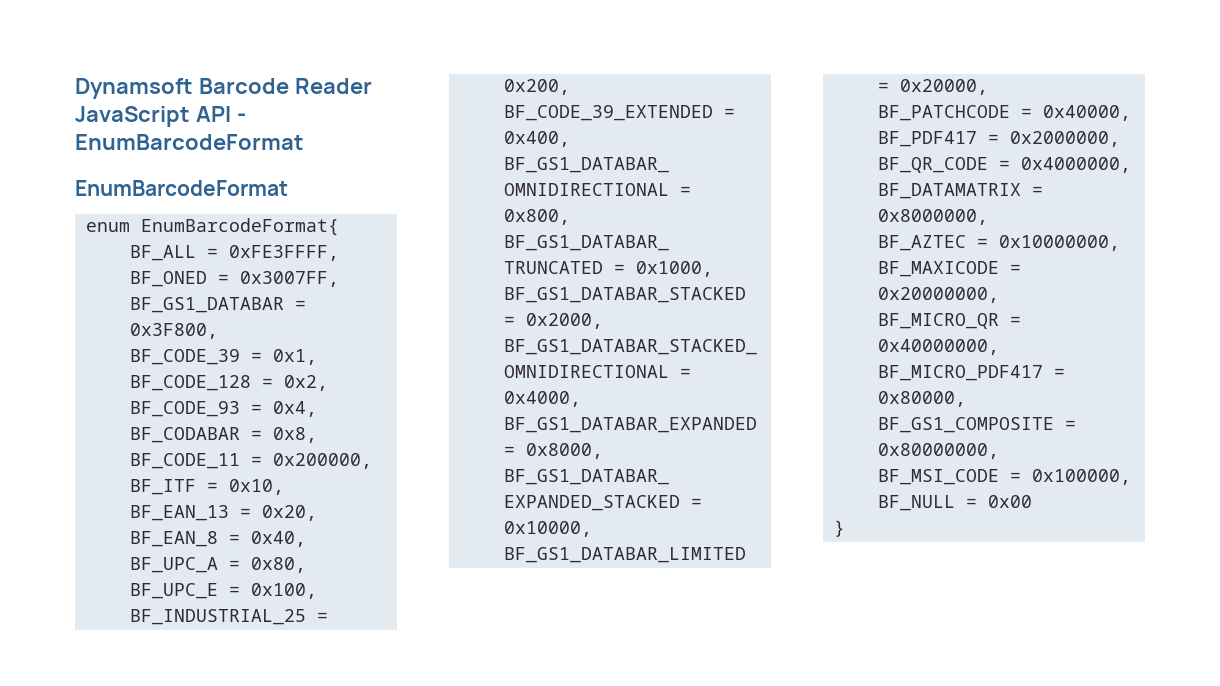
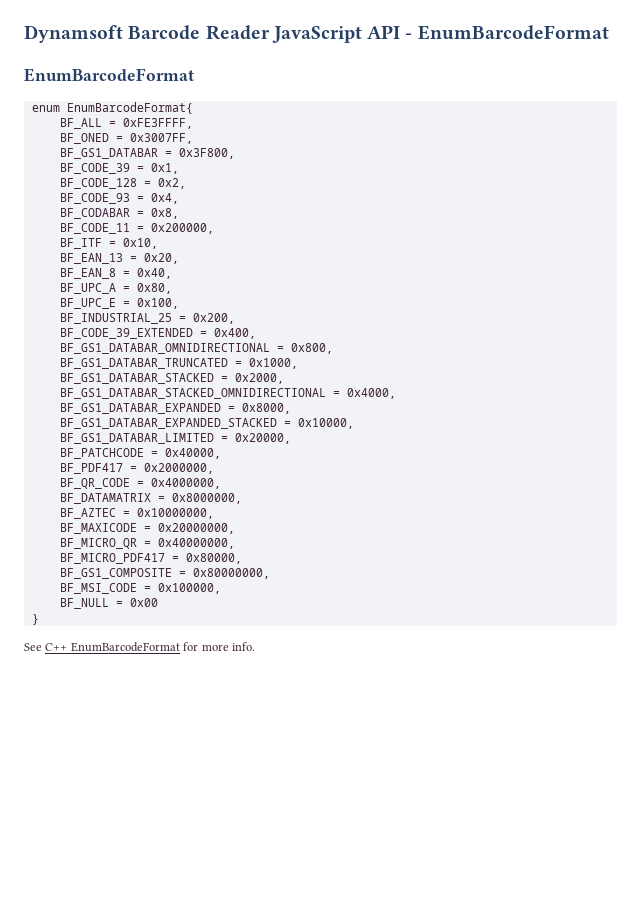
(845, 528) none -> [24,642,255,652] // See C++ EnumBarcodeFormat for more info.

